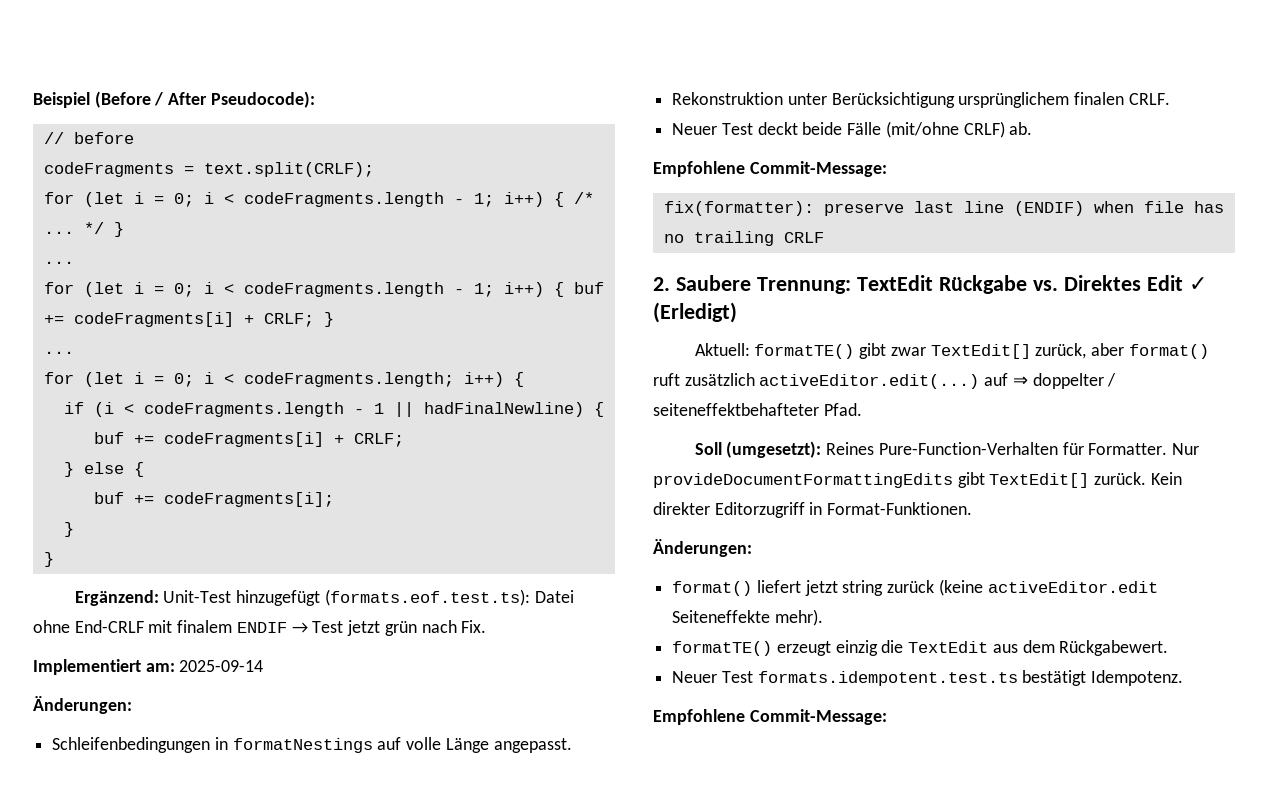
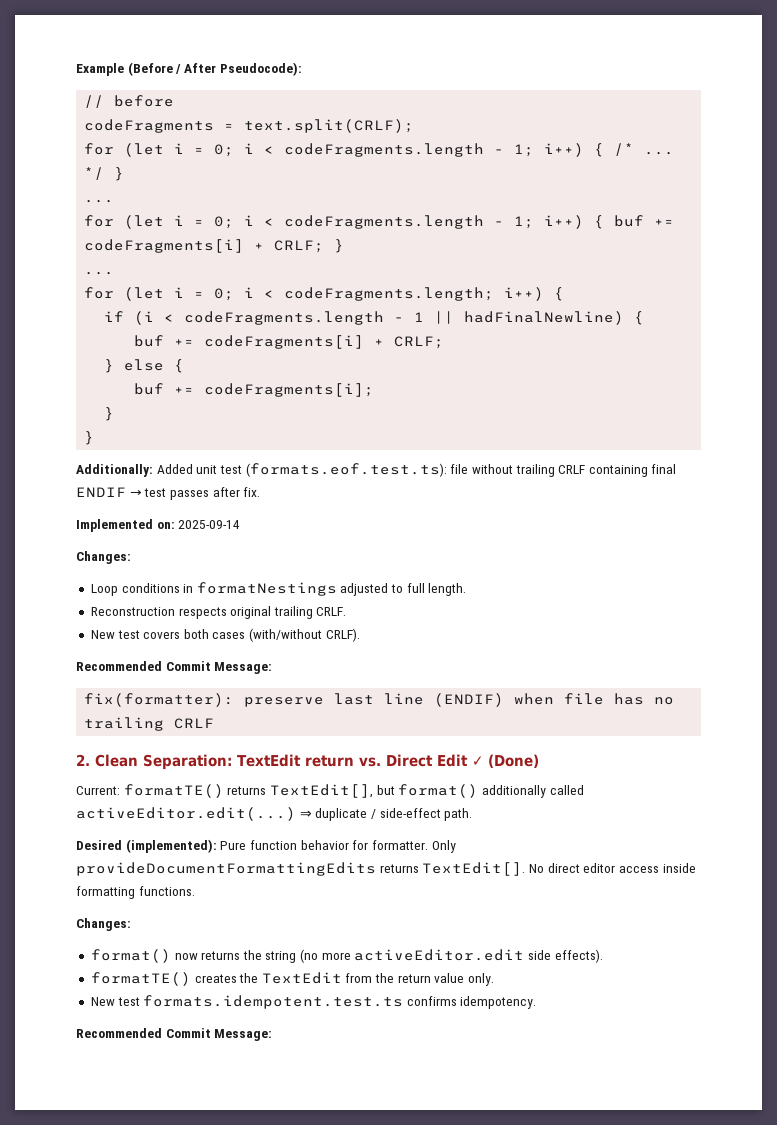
[33,92,90,108] Beispiel -> [76,63,124,76] Example
[74,589,574,606] [33,620,487,636] [33,659,264,675] [33,696,132,714] [52,737,572,753] [672,92,1170,108] [672,121,1033,138] [653,161,887,177] Ergänzend: Unit-Test hinzugefügt (formats.eof.test.ts): Datei ohne End-CRLF mit finalem ENDIF → Test jetzt grün nach Fix. // Implementiert am: 2025-09-14 // Änderungen: // Schleifenbedingungen in formatNestings auf volle Länge angepasst. // Rekonstruktion unter Berücksichtigung ursprünglichem finalen CRLF. // Neuer Test deckt beide Fälle (mit/ohne CRLF) ab. // Empfohlene Commit-Message: -> [76,463,677,477] [76,487,261,500] [76,519,241,532] [76,551,131,564] [90,582,467,596] [90,606,347,619] [90,628,360,642] [76,661,273,674] Additionally: Added unit test (formats.eof.test.ts): file without trailing CRLF containing final ENDIF → test passes after fix. // Implemented on: 2025-09-14 // Changes: // Loop conditions in formatNestings adjusted to full length. // Reconstruction respects original trailing CRLF. // New test covers both cases (with/without CRLF). // Recommended Commit Message:
[675,275,1207,294] [653,302,737,323] [694,343,1209,359] [653,373,1117,389] [653,403,862,416] [694,441,1199,458] [653,472,1182,488] [653,502,973,518] [653,539,752,557] [672,579,1158,596] [672,609,823,626] [672,640,1169,656] [672,670,1184,686] [653,709,887,725] Saubere Trennung: TextEdit Rückgabe vs. Direktes Edit ✓ (Erledigt) // Aktuell: formatTE() gibt zwar TextEdit[] zurück, aber format() ruft zusätzlich activeEditor.edit(...) auf ⇒ doppelter / seiteneffektbehafteter Pfad. // Soll (umgesetzt): Reines Pure-Function-Verhalten für Formatter. Nur provideDocumentFormattingEdits gibt TextEdit[] zurück. Kein direkter Editorzugriff in Format-Funktionen. // Änderungen: // format() liefert jetzt string zurück (keine activeEditor.edit Seiteneffekte mehr). // formatTE() erzeugt einzig die TextEdit aus dem Rückgabewert. // Neuer Test formats.idempotent.test.ts bestätigt Idempotenz. // Empfohlene Commit-Message: -> [95,754,539,770] [76,784,584,798] [76,807,473,821] [76,839,456,853] [76,862,696,876] [76,886,195,899] [76,918,131,931] [90,949,603,963] [90,972,495,986] [90,995,537,1009] [76,1028,273,1041] Clean Separation: TextEdit return vs. Direct Edit ✓ (Done) // Current: formatTE() returns TextEdit[], but format() additionally called activeEditor.edit(...) ⇒ duplicate / side-effect path. // Desired (implemented): Pure function behavior for formatter. Only provideDocumentFormattingEdits returns TextEdit[]. No direct editor access inside formatting functions. // Changes: // format() now returns the string (no more activeEditor.edit side effects). // formatTE() creates the TextEdit from the return value only. // New test formats.idempotent.test.ts confirms idempotency. // Recommended Commit Message:

